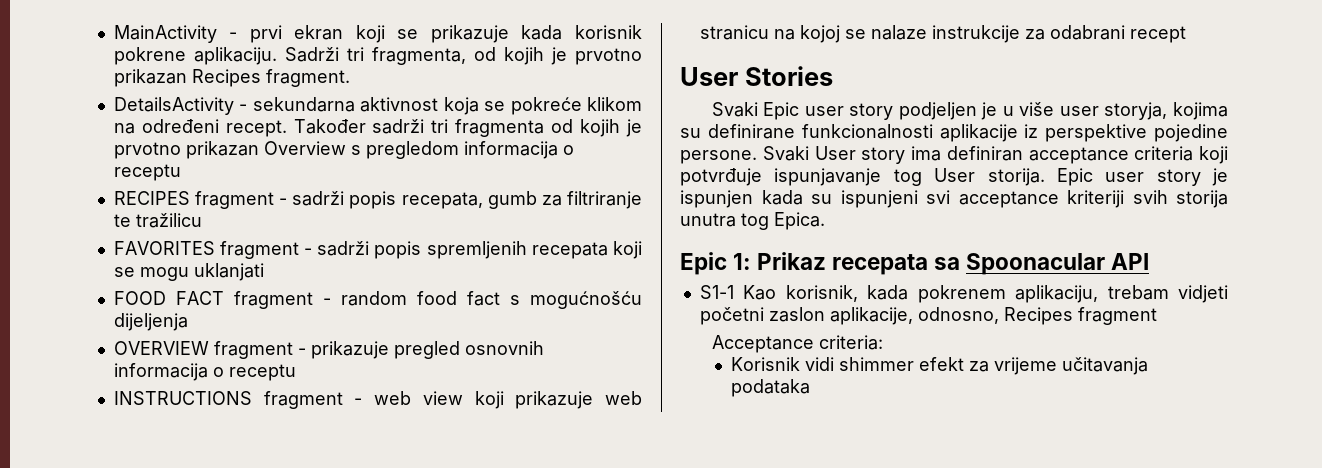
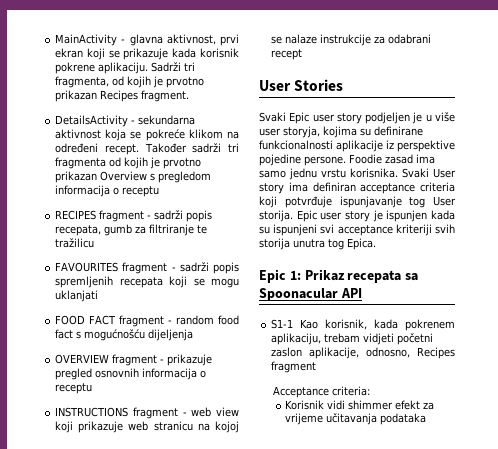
(238, 35) none -> [129,34,216,46] glavna aktivnost,
[113,241,215,255] FAVORITES -> [55,262,119,272] FAVOURITES
(757, 157) none -> [349,154,435,164] [259,168,398,180] Foodie zasad ima samo jednu vrstu korisnika.

